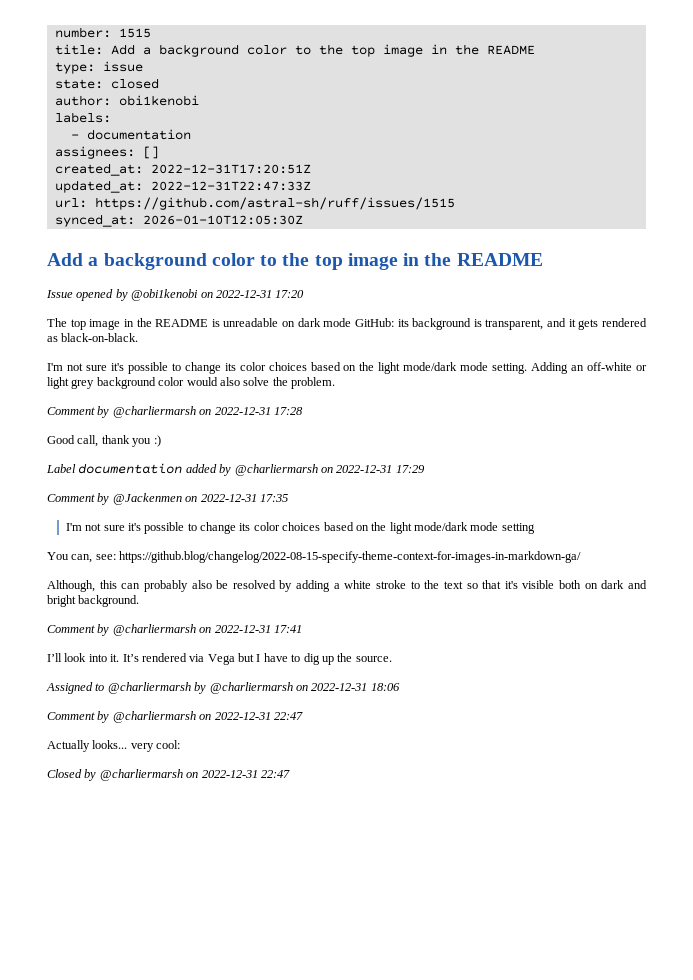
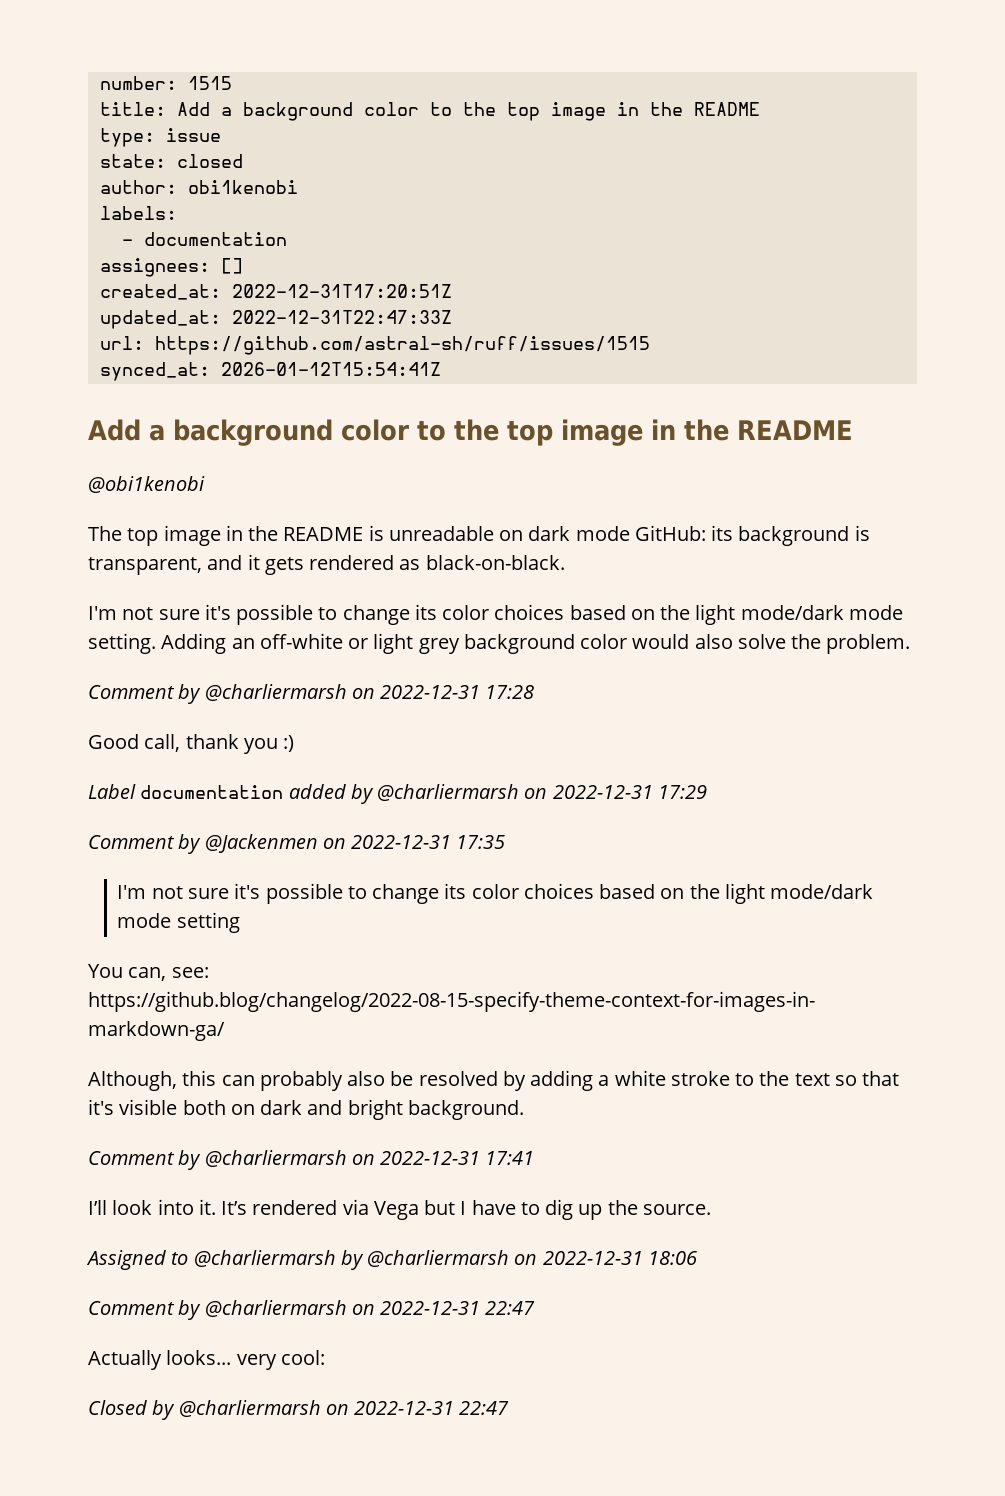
[142,215,303,225] 2026-01-10T12:05:30Z -> [220,362,441,376] 2026-01-12T15:54:41Z
[46,289,305,301] Issue opened by @obi1kenobi on 2022-12-31 17:20 -> [88,476,205,493] @obi1kenobi

